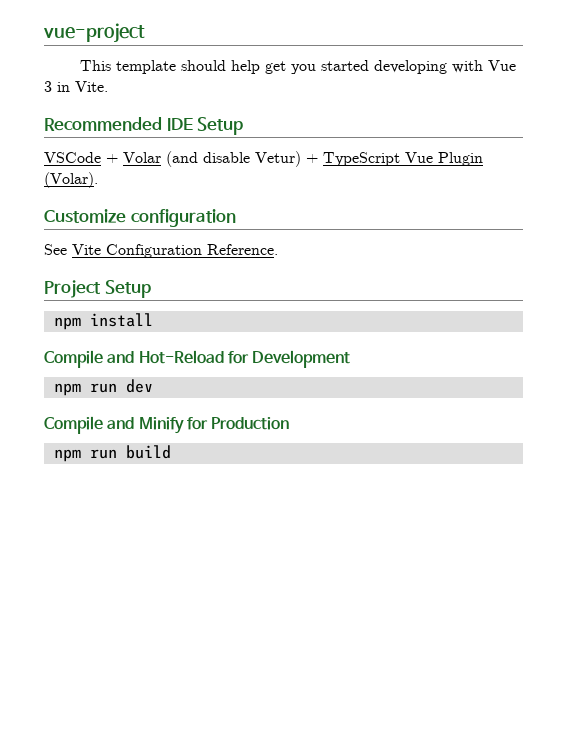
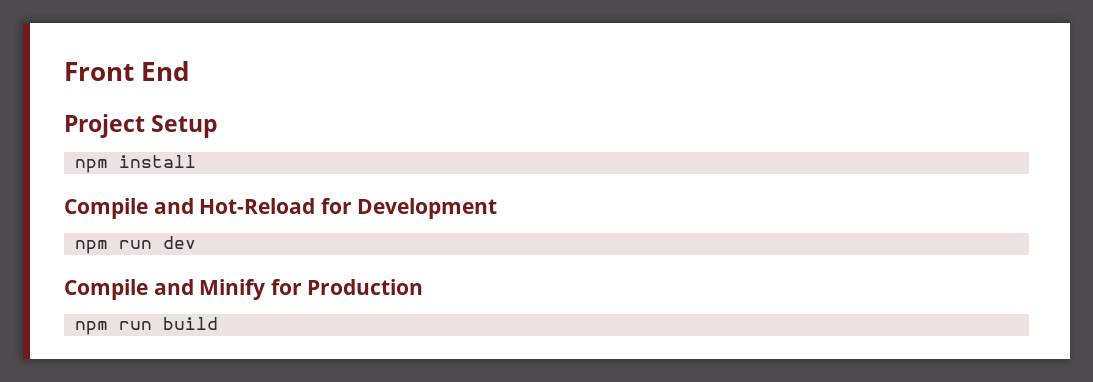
[43,23,145,43] [79,60,516,74] [44,81,108,92] [44,117,244,135] [44,151,483,167] [44,172,98,188] [44,209,236,227] [44,244,278,258] vue-project // This template should help get you started developing with Vue 3 in Vite. // Recommended IDE Setup // VSCode + Volar (and disable Vetur) + TypeScript Vue Plugin (Volar). // Customize configuration // See Vite Configuration Reference. -> [64,61,190,81] Front End

